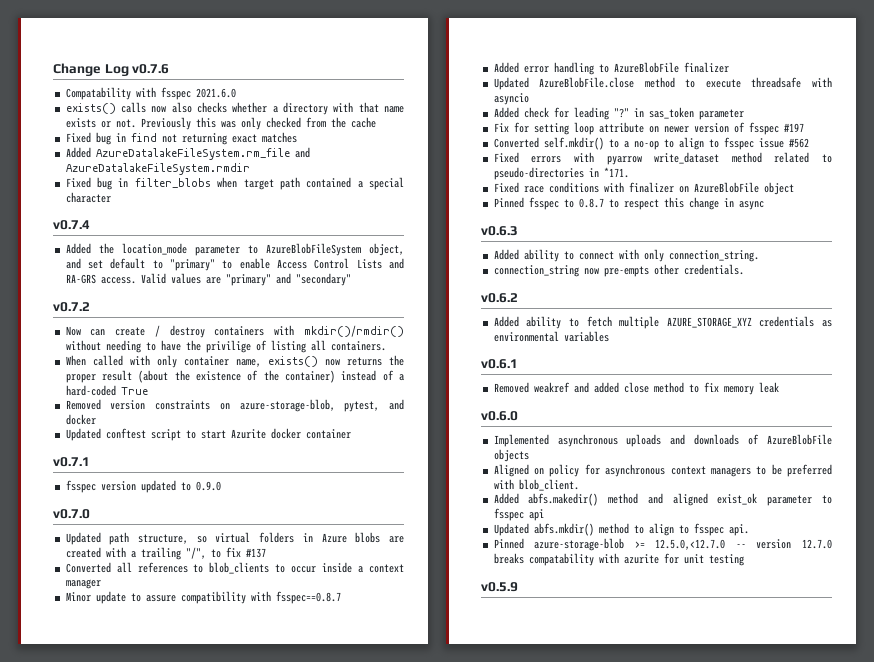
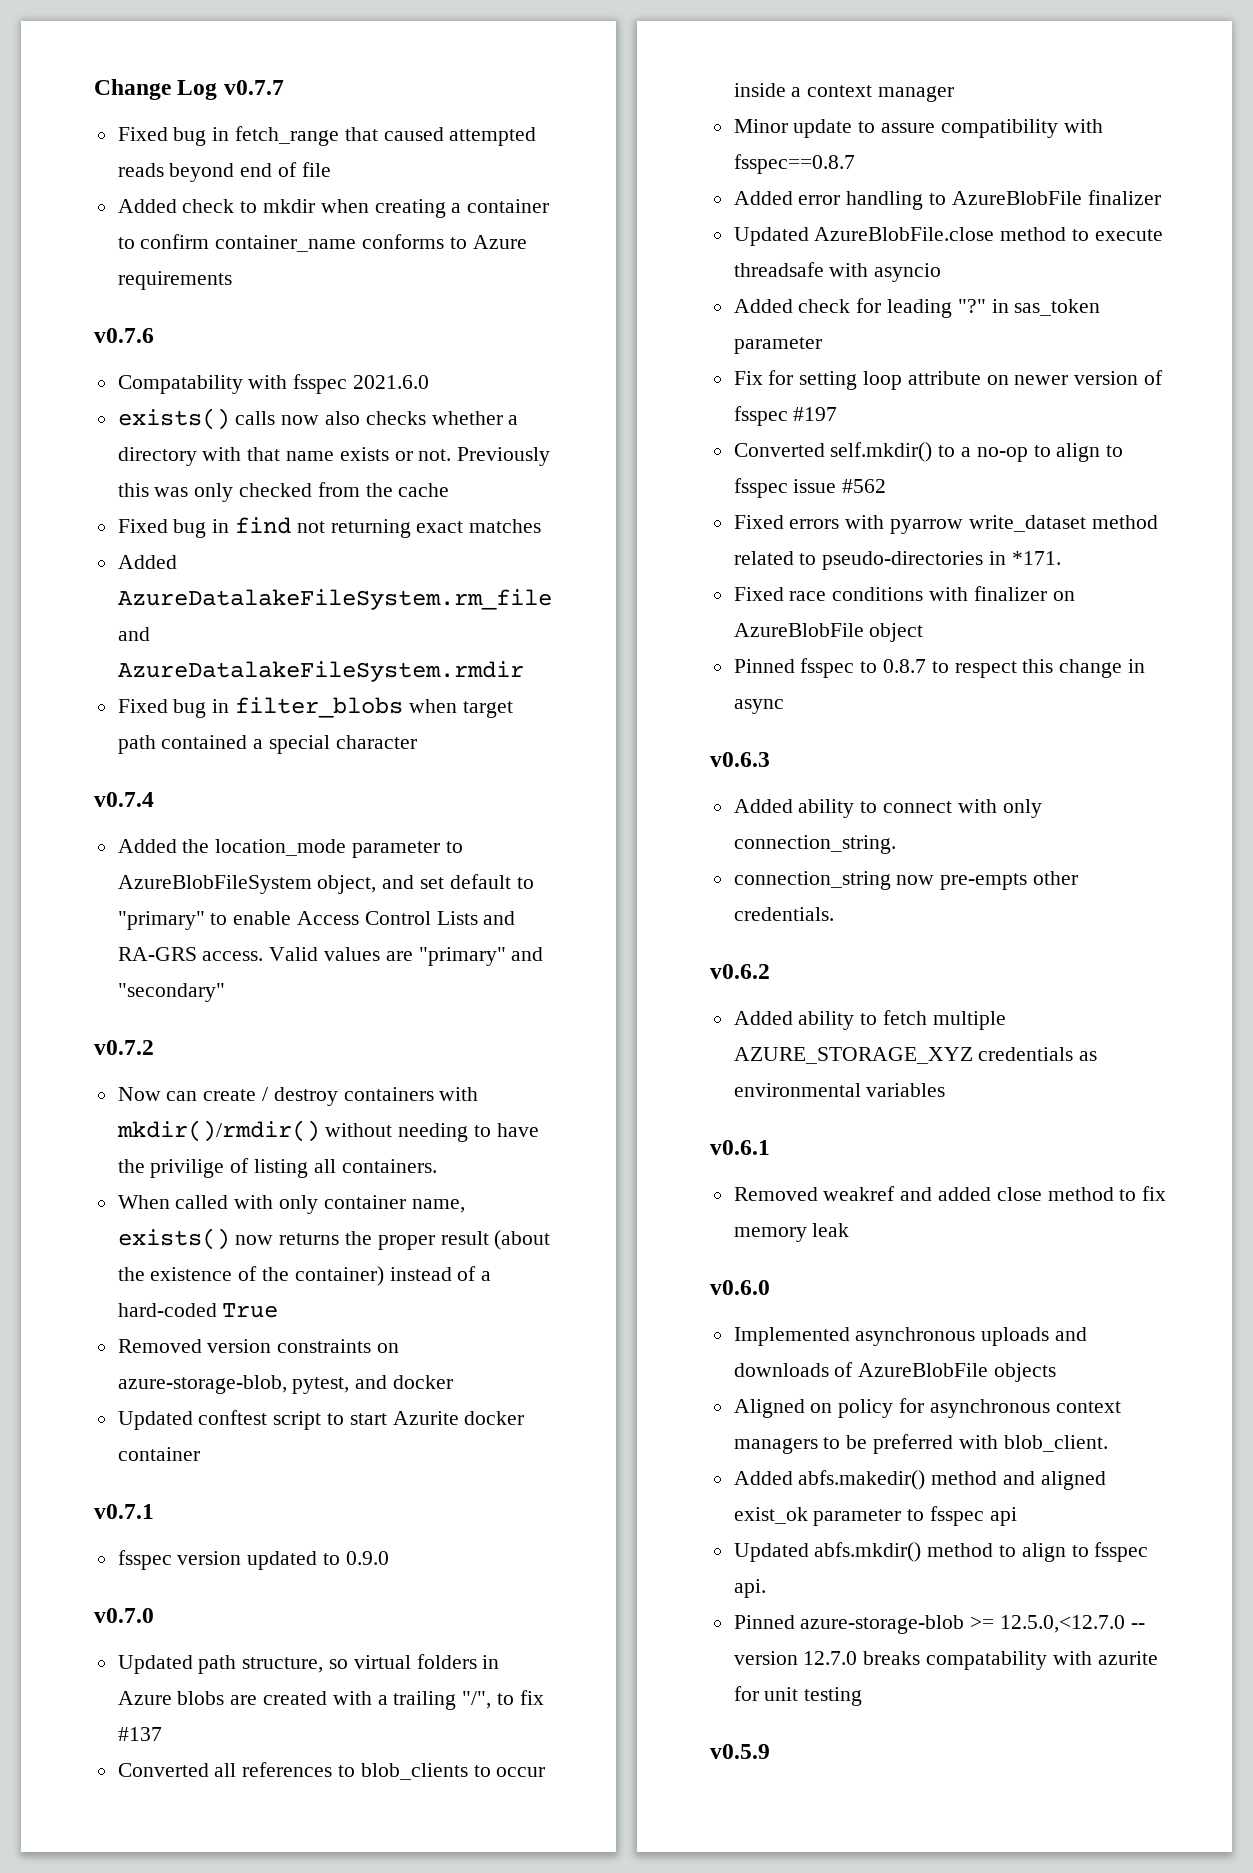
(129, 70) none -> [223,80,284,95] [117,126,537,146] [117,162,331,182] [117,199,550,218] [117,234,527,252] [117,271,232,290] v0.7.7 // Fixed bug in fetch_range that caused attempted reads beyond end of file // Added check to mkdir when creating a container to confirm container_name conforms to Azure requirements //

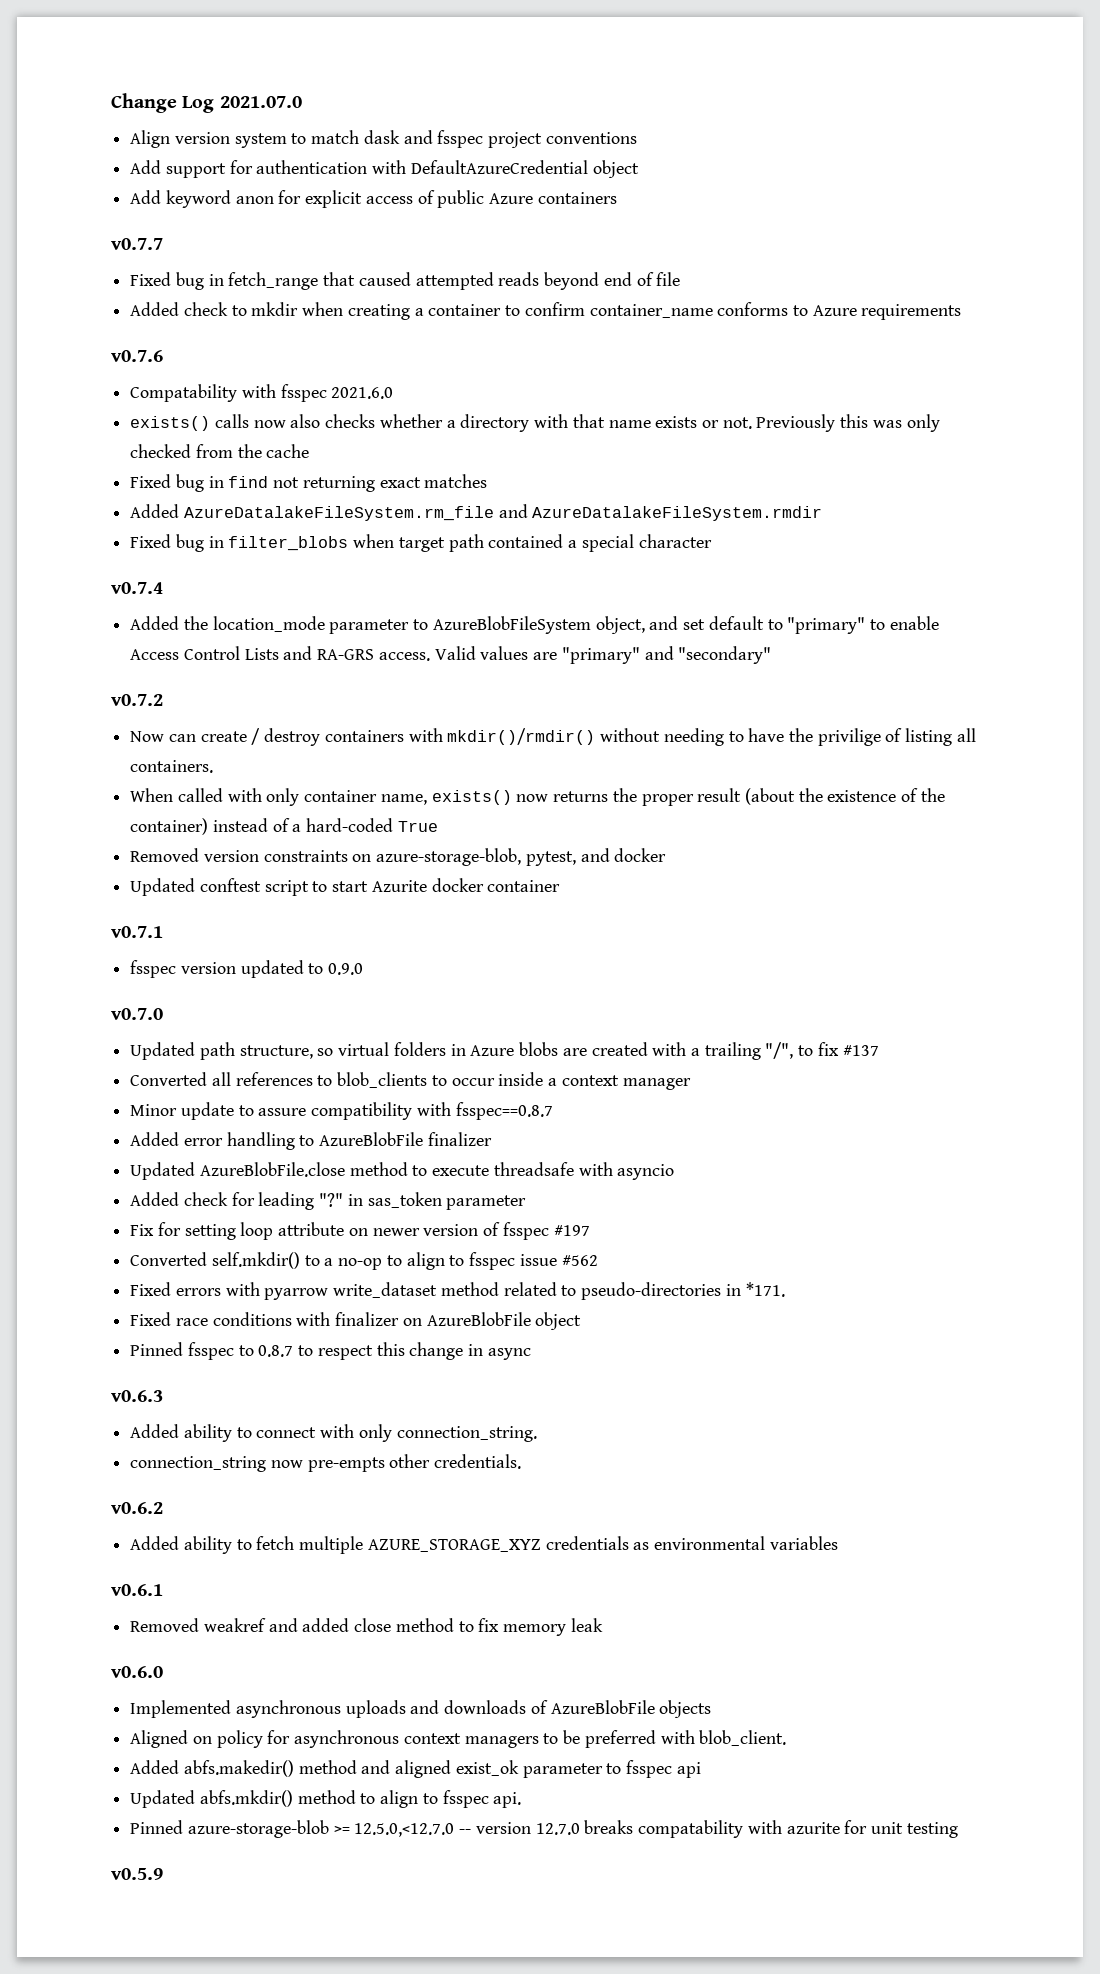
(218, 90) none -> [219,96,302,108] [130,130,637,148] [130,160,639,178] [130,190,617,208] 2021.07.0 // Align version system to match dask and fsspec project conventions // Add support for authentication with DefaultAzureCredential object // Add keyword anon for explicit access of public Azure containers //

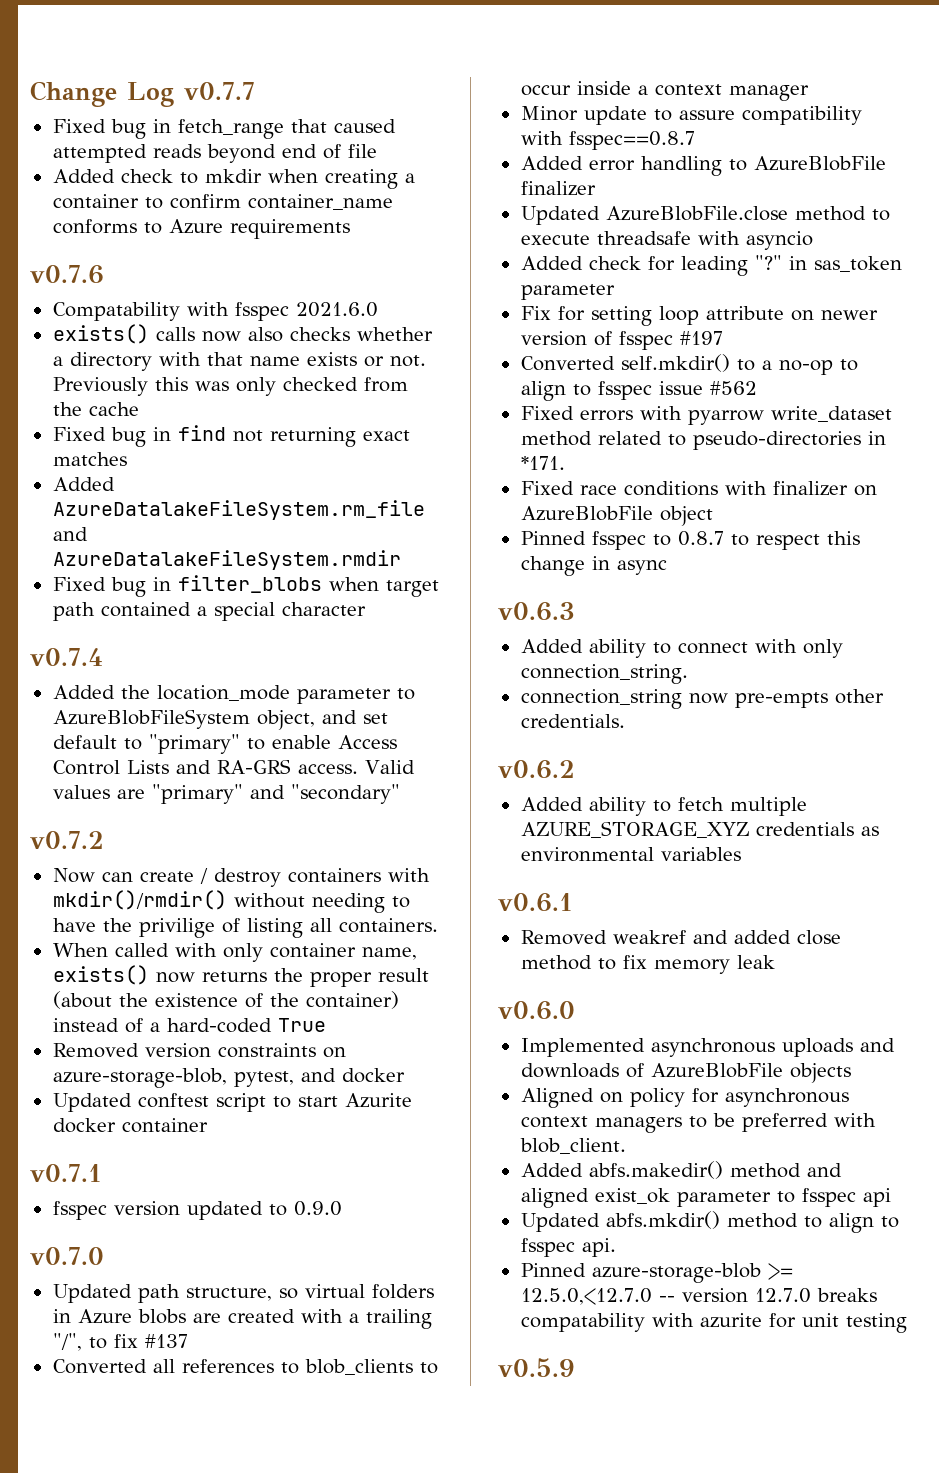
[219,96,302,108] [130,130,637,148] [130,160,639,178] [130,190,617,208] 2021.07.0 // Align version system to match dask and fsspec project conventions // Add support for authentication with DefaultAzureCredential object // Add keyword anon for explicit access of public Azure containers // -> (174, 94) none

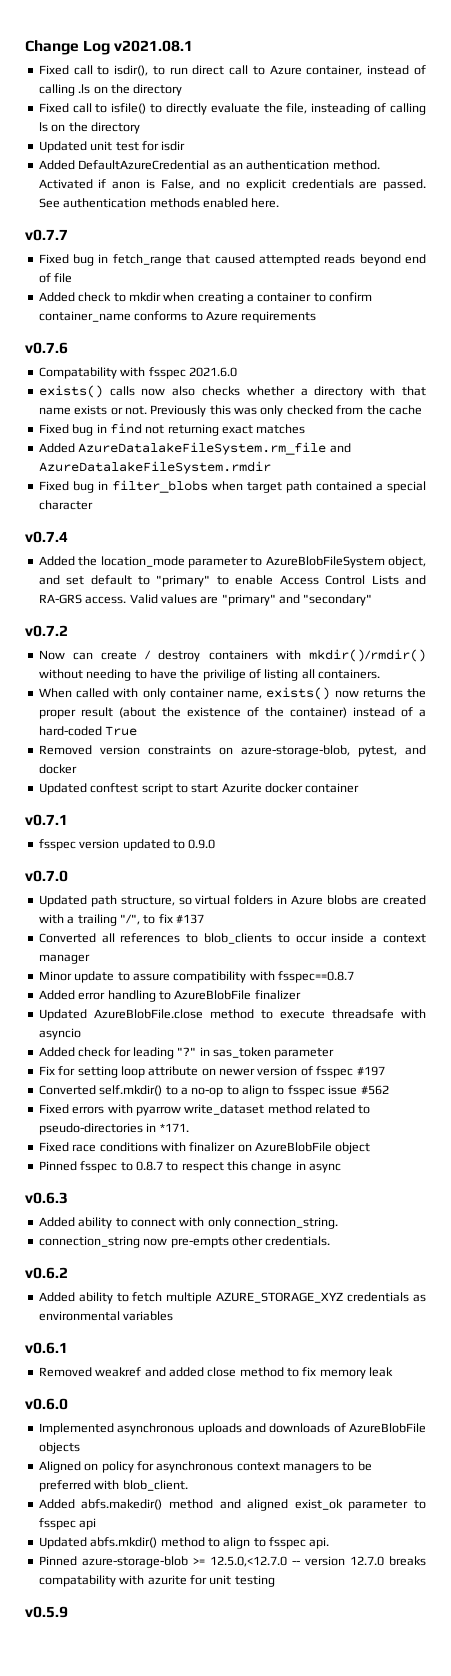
(174, 94) none -> [114,40,194,52] [38,65,426,76] [38,84,183,96] [38,103,426,115] [38,122,140,134] [38,141,186,153] [38,160,380,170] [38,179,426,191] [38,198,280,208] v2021.08.1 // Fixed call to isdir(), to run direct call to Azure container, instead of calling .ls on the directory // Fixed call to isfile() to directly evaluate the file, insteading of calling ls on the directory // Updated unit test for isdir // Added DefaultAzureCredential as an authentication method. Activated if anon is False, and no explicit credentials are passed. See authentication methods enabled here. //

